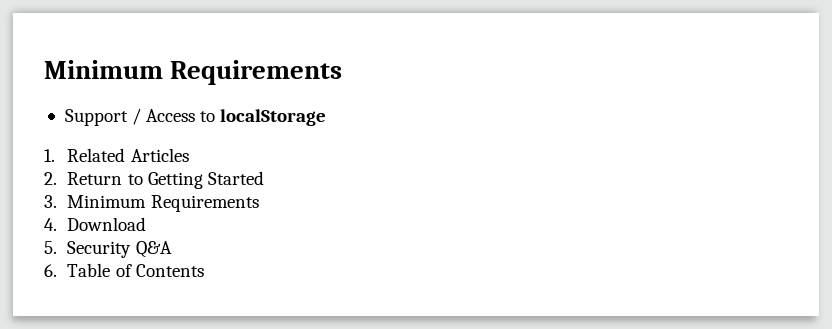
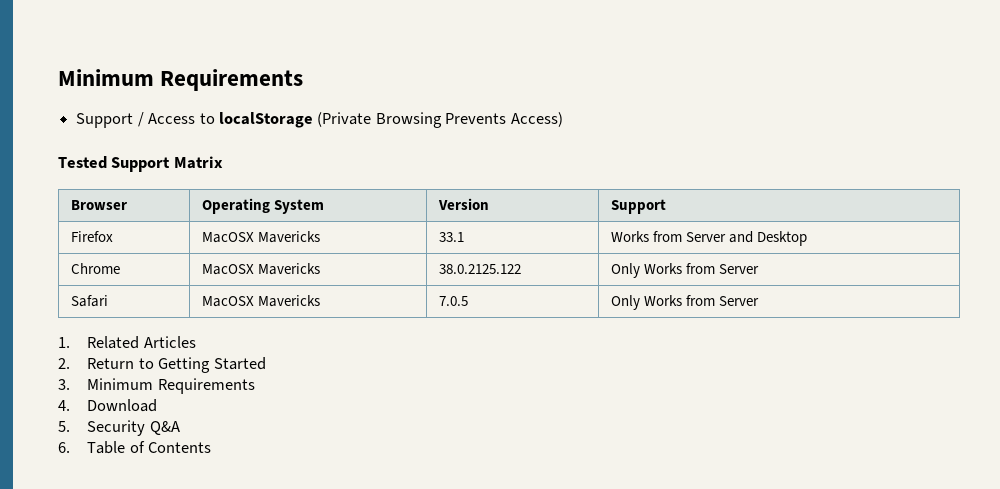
(327, 117) none -> [317,112,563,128] [58,156,223,172] [71,200,128,210] [202,198,325,214] [438,198,490,210] [611,199,667,214] [71,231,114,242] [202,231,321,243] [439,232,465,242] [611,231,808,246] [71,263,121,274] [202,263,321,275] [439,264,522,274] [611,263,760,278] [71,295,109,307] [202,295,321,307] [439,296,469,306] [611,295,760,310] (Private Browsing Prevents Access) // Tested Support Matrix // Browser | Operating System | Version | Support // Firefox | MacOSX Mavericks | 33.1 | Works from Server and Desktop // Chrome | MacOSX Mavericks | 38.0.2125.122 | Only Works from Server // Safari | MacOSX Mavericks | 7.0.5 | Only Works from Server

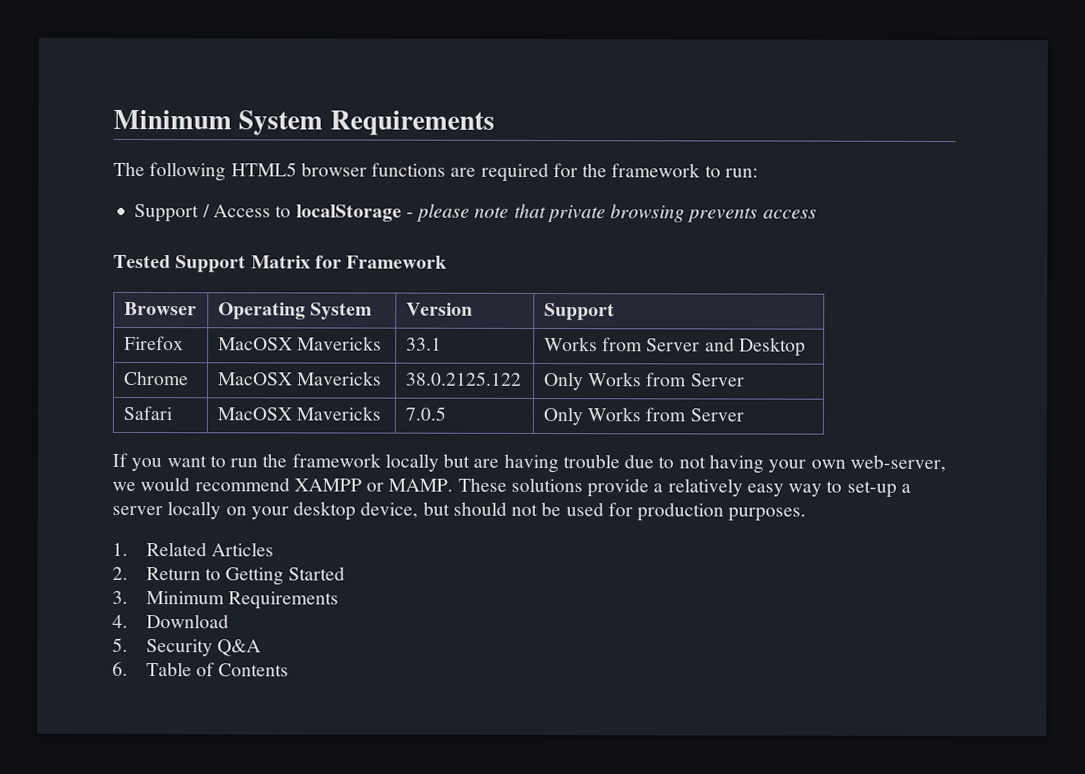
[58,69,304,91] Minimum Requirements -> [113,109,495,136] [113,161,758,183] Minimum System Requirements // The following HTML5 browser functions are required for the framework to run:
[317,112,563,128] (Private Browsing Prevents Access) -> [405,203,817,223] - please note that private browsing prevents access
(223, 162) none -> [314,255,448,269] for Framework
(760, 301) none -> [112,452,946,474] [112,477,911,498] [112,501,807,522] // If you want to run the framework locally but are having trouble due to not having your own web-server, we would recommend XAMPP or MAMP. These solutions provide a relatively easy way to set-up a server locally on your desktop device, but should not be used for production purposes.

